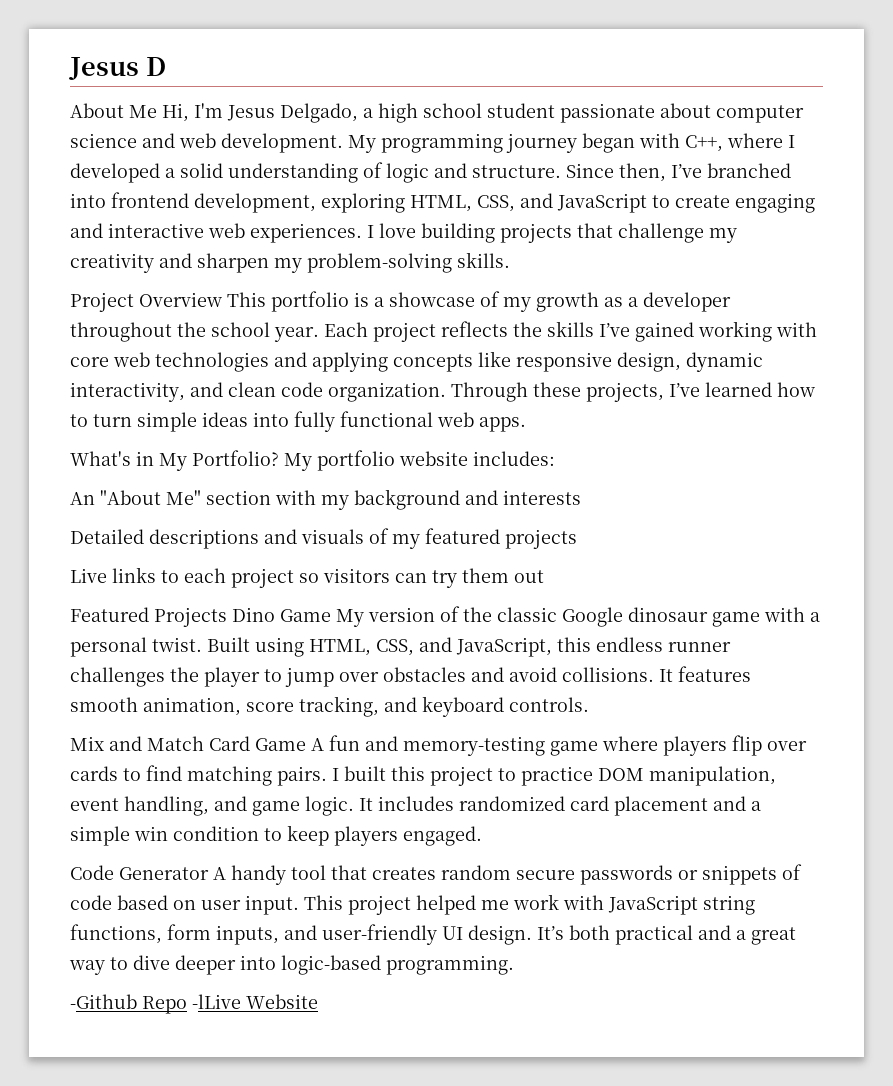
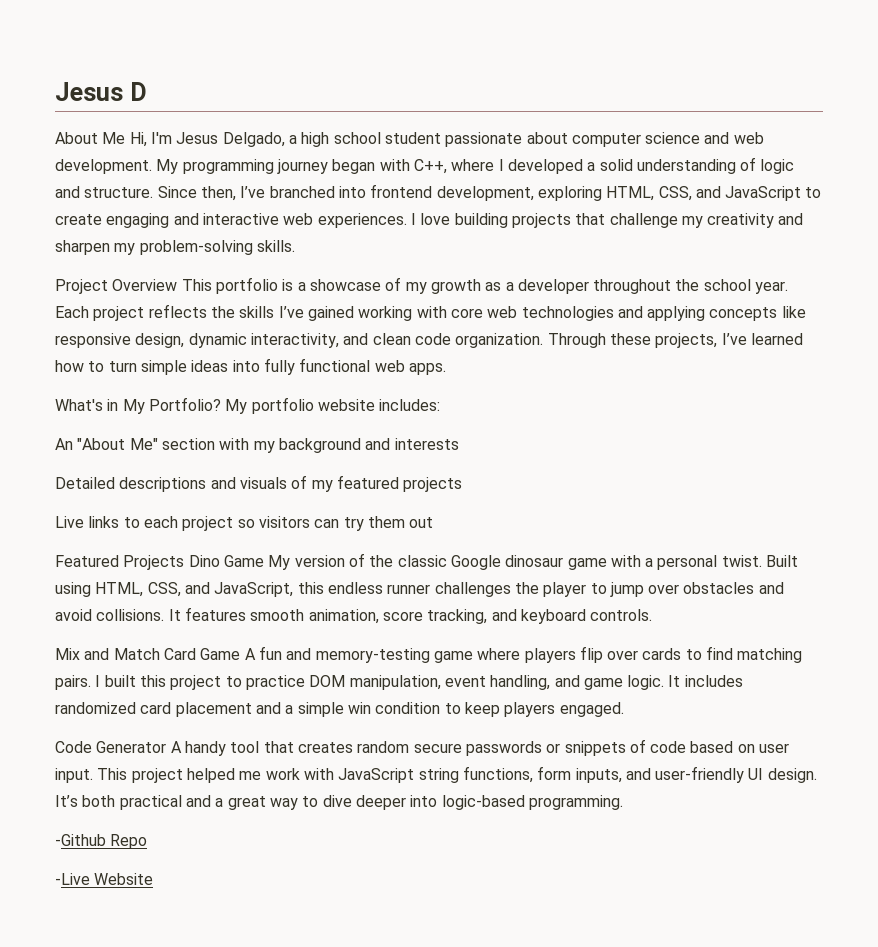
[192,994,241,1009] -lLive -> [55,873,90,885] // -Live

